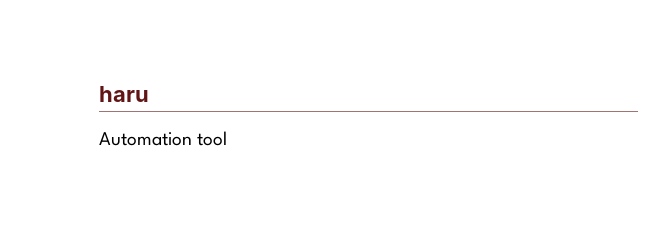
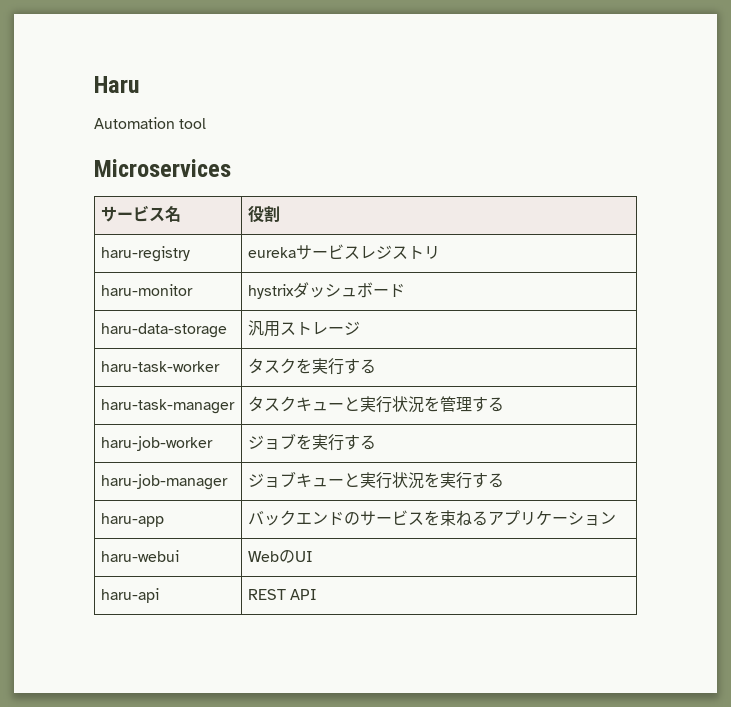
[99,86,149,102] haru -> [94,76,140,93] Haru
(228, 138) none -> [94,159,231,177] [100,205,181,222] [247,205,280,223] [100,246,190,262] [247,244,440,260] [100,284,193,296] [247,282,405,299] [100,323,227,338] [247,320,360,337] [100,361,220,372] [247,358,376,375] [100,399,235,414] [247,396,504,413] [100,436,213,451] [247,433,376,451] [100,474,228,490] [247,471,504,489] [100,513,164,527] [247,510,616,526] [100,550,179,562] [247,550,313,563] [100,588,159,603] [247,589,318,600] // Microservices // サービス名 | 役割 // haru-registry | eurekaサービスレジストリ // haru-monitor | hystrixダッシュボード // haru-data-storage | 汎用ストレージ // haru-task-worker | タスクを実行する // haru-task-manager | タスクキューと実行状況を管理する // haru-job-worker | ジョブを実行する // haru-job-manager | ジョブキューと実行状況を実行する // haru-app | バックエンドのサービスを束ねるアプリケーション // haru-webui | WebのUI // haru-api | REST API

